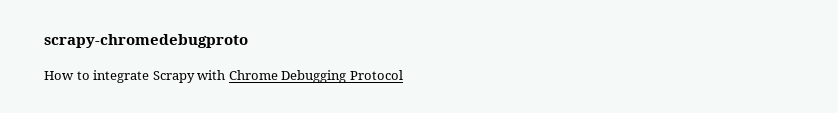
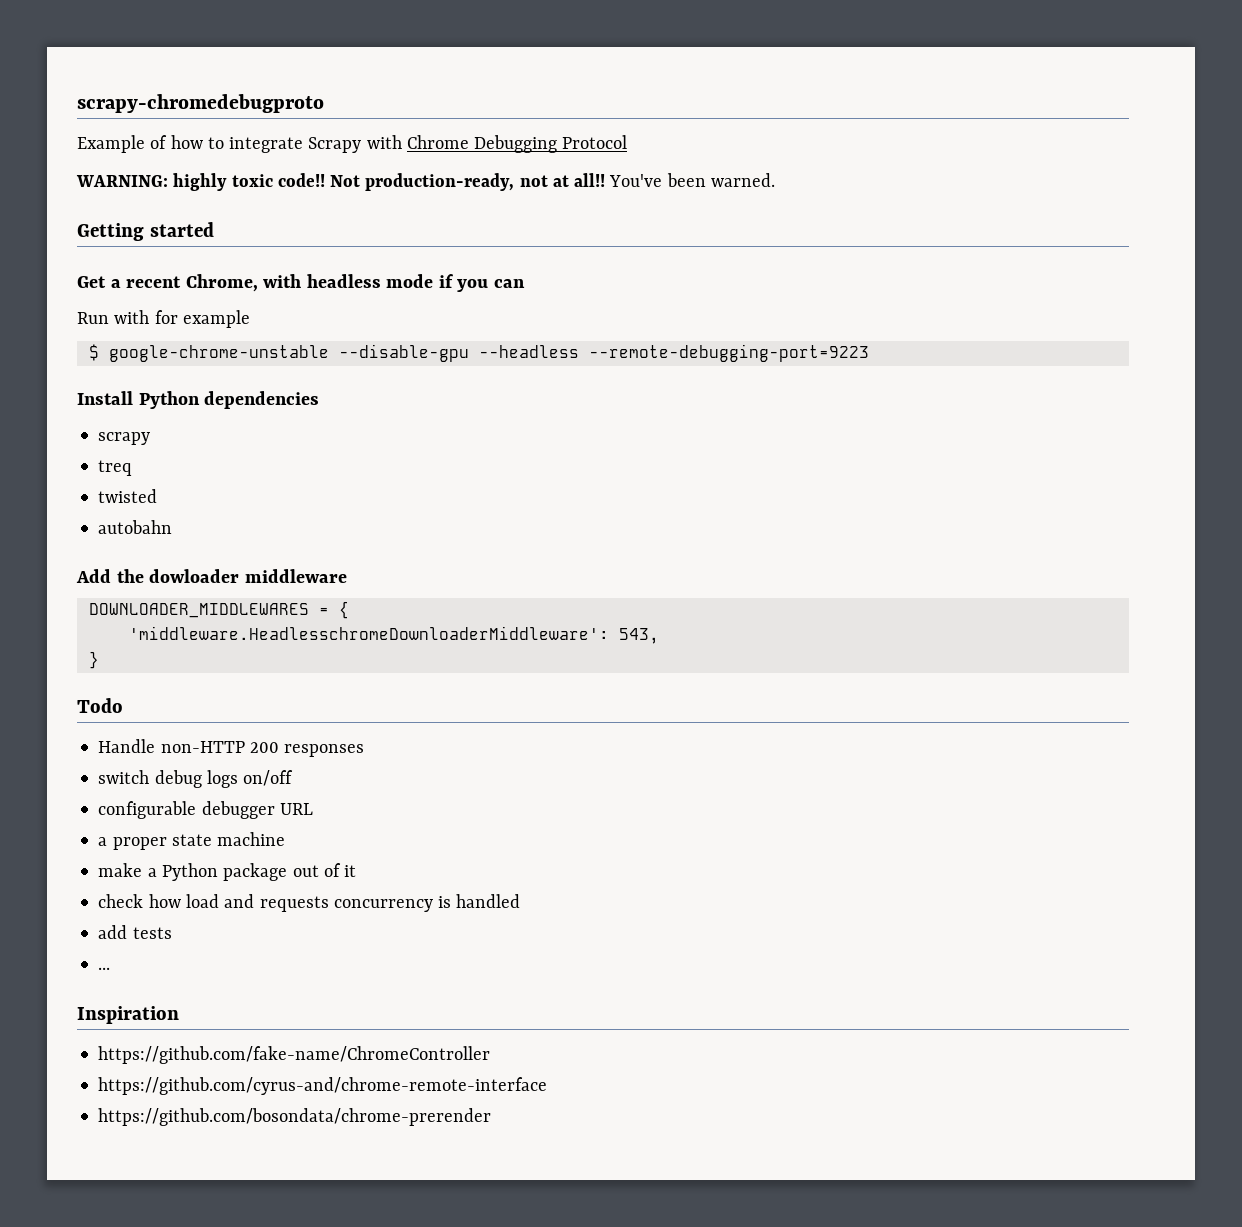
[44,71,74,80] How -> [77,135,203,153] Example of how
(403, 75) none -> [76,173,775,191] [77,222,214,241] [77,274,525,292] [77,310,250,328] [88,344,869,362] [77,391,320,409] [98,432,151,445] [98,460,133,476] [98,489,158,503] [98,520,173,534] [76,569,347,583] [88,601,349,619] [128,626,659,644] [88,651,99,669] [77,698,123,713] [98,739,365,757] [98,770,294,788] [98,801,313,819] [98,832,286,850] [98,863,357,881] [98,894,521,912] [98,925,172,939] [98,967,111,970] [77,1006,179,1024] [98,1046,491,1064] [98,1077,548,1095] [98,1108,492,1126] // WARNING: highly toxic code!! Not production-ready, not at all!! You've been warned. // Getting started // Get a recent Chrome, with headless mode if you can // Run with for example // $ google-chrome-unstable --disable-gpu --headless --remote-debugging-port=9223 // Install Python dependencies // scrapy // treq // twisted // autobahn // Add the dowloader middleware // DOWNLOADER_MIDDLEWARES = { // 'middleware.HeadlesschromeDownloaderMiddleware': 543, // } // Todo // Handle non-HTTP 200 responses // switch debug logs on/off // configurable debugger URL // a proper state machine // make a Python package out of it // check how load and requests concurrency is handled // add tests // ... // Inspiration // https://github.com/fake-name/ChromeController // https://github.com/cyrus-and/chrome-remote-interface // https://github.com/bosondata/chrome-prerender

